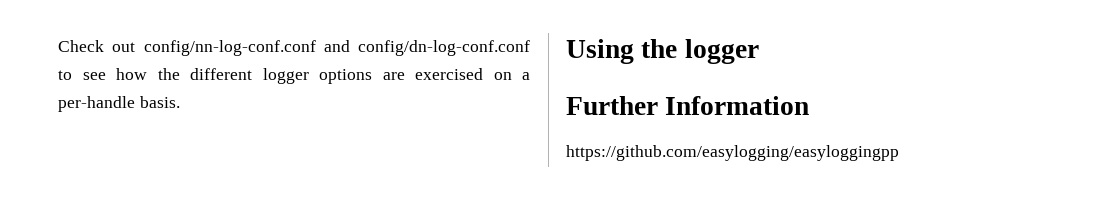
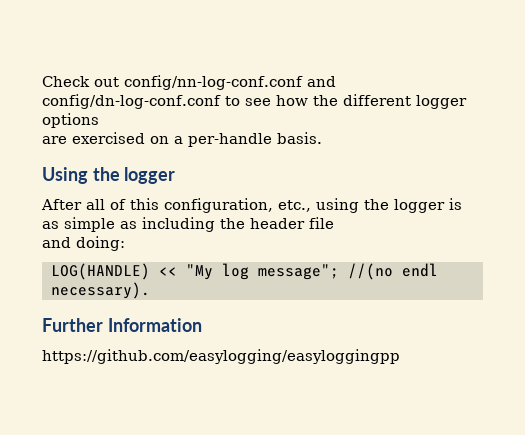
(372, 76) none -> (99, 120) //
(759, 51) none -> [41,198,462,213] [42,217,334,232] [42,236,125,251] [51,263,438,280] [51,282,150,299] // After all of this configuration, etc., using the logger is as simple as including the header file // and doing: // LOG(HANDLE) << "My log message"; //(no endl necessary).

